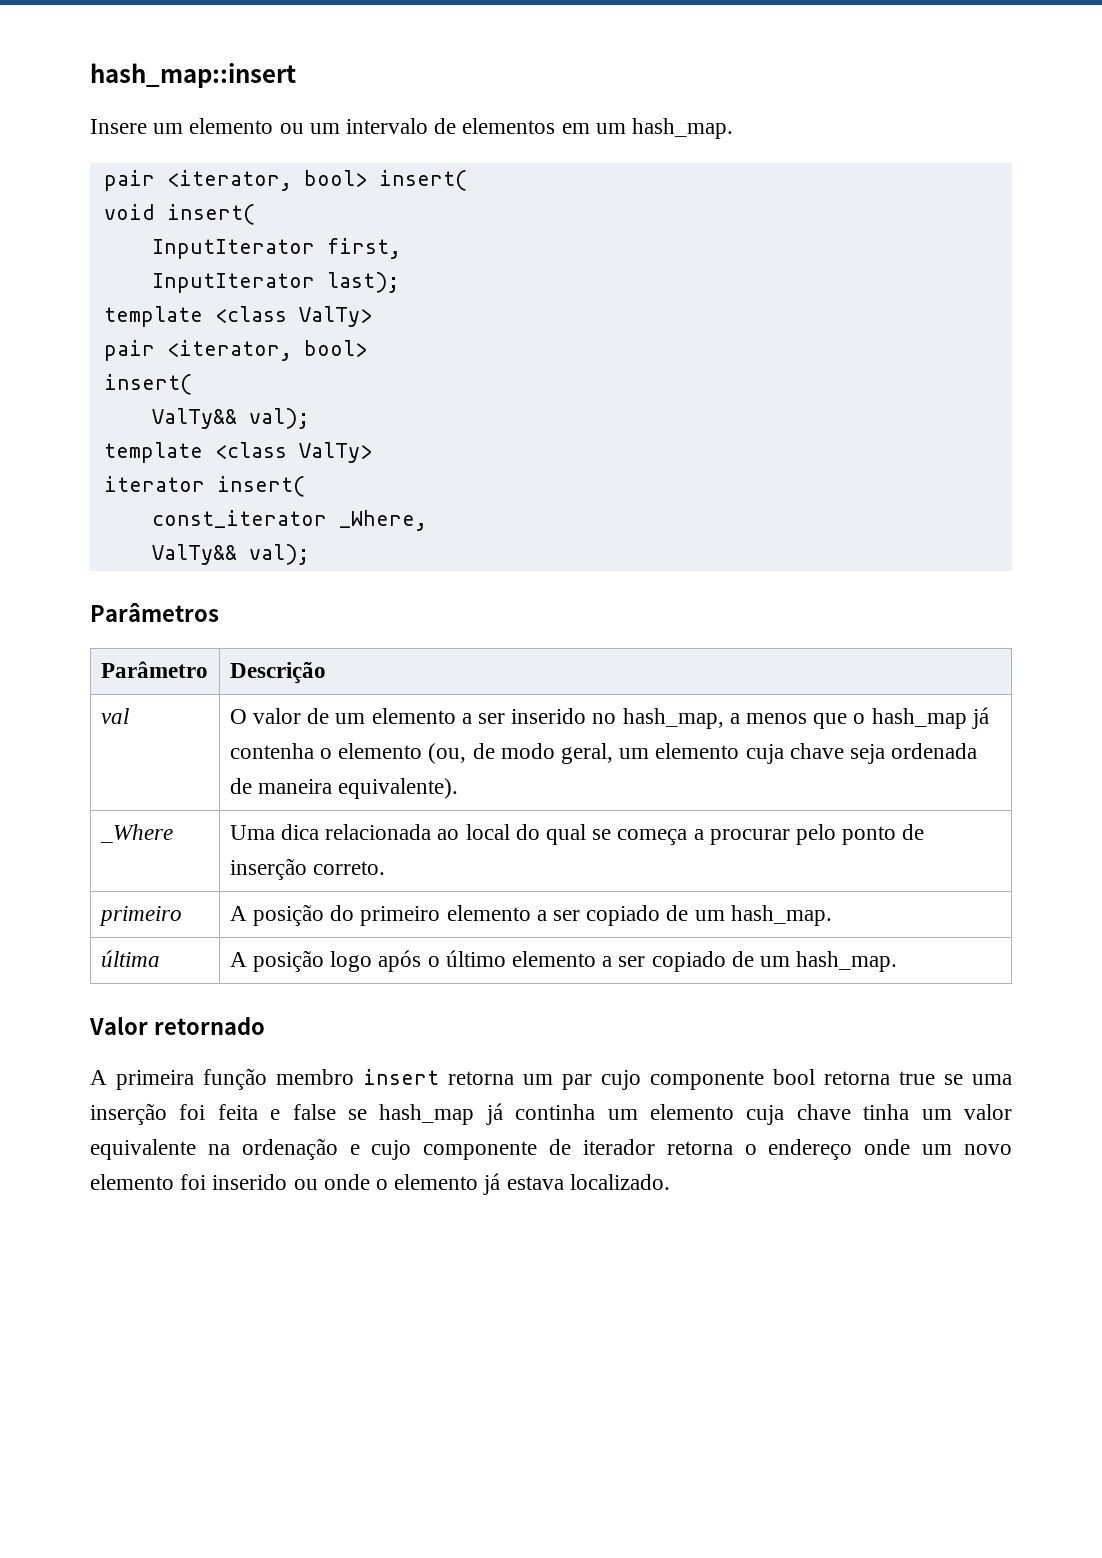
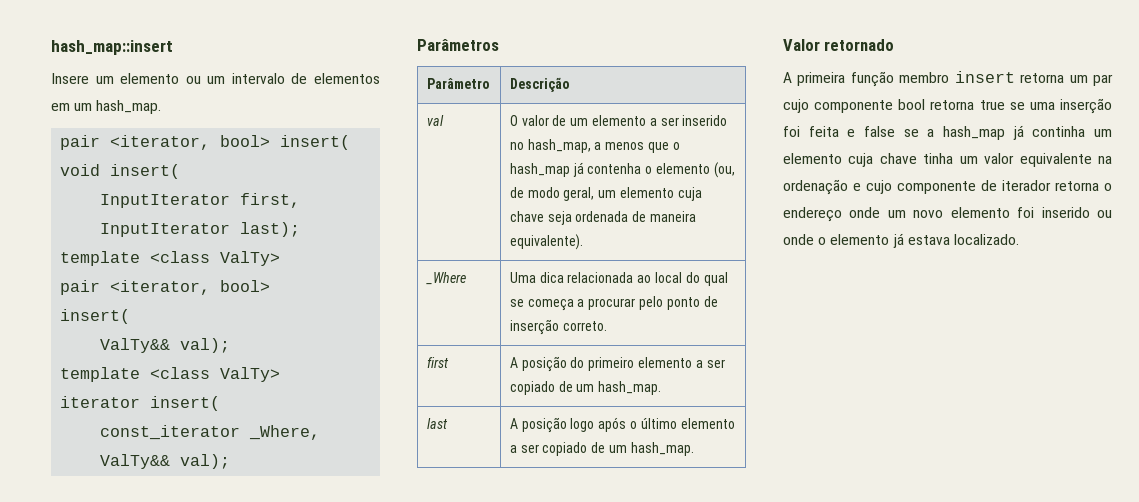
[98,906,182,926] primeiro -> [426,357,449,368] first
[100,950,160,967] última -> [426,418,448,429] last
(367, 1114) none -> [927,129,935,137] a

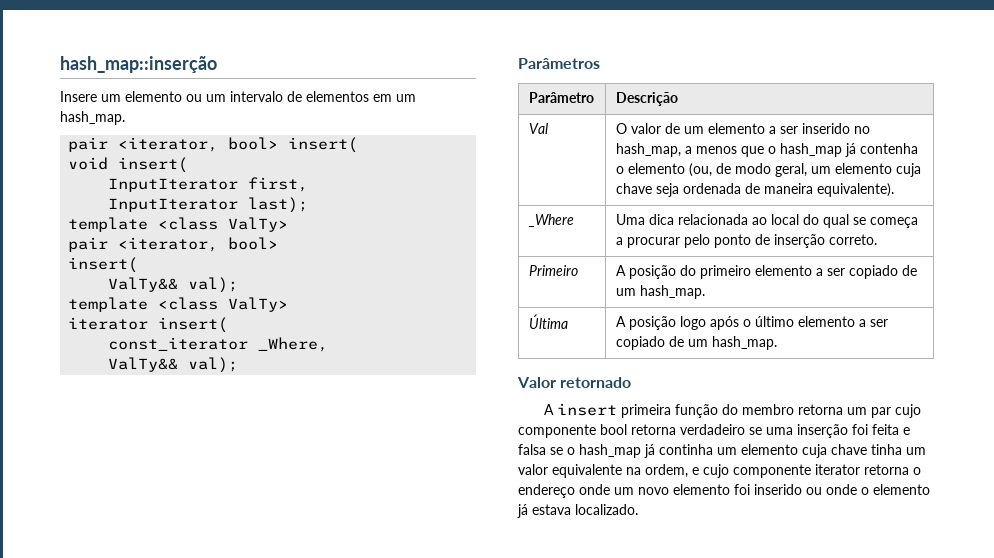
[51,40,173,55] hash_map::insert -> [60,56,217,73] hash_map::inserção
[426,115,444,126] val -> [528,123,548,134] Val
[426,357,449,368] first -> [528,265,578,276] Primeiro
[426,418,448,429] last -> [528,314,568,329] Última
(792, 77) none -> [557,403,618,416] insert
[899,71,1015,83] membro insert -> [722,404,795,415] do membro
[979,100,1005,110] true -> [680,424,745,435] verdadeiro
[864,126,935,137] false se a -> [518,444,575,455] falsa se o
[783,179,848,195] ordenação -> [645,464,688,478] ordem,
[981,180,1051,191] de iterador -> [815,464,860,475] iterator

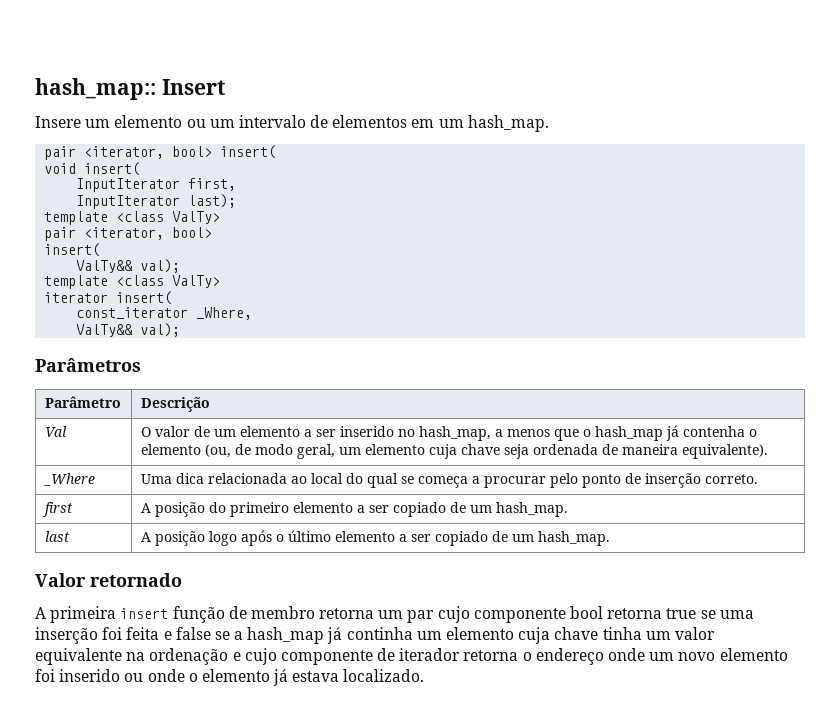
[60,56,217,73] hash_map::inserção -> [35,78,226,100] hash_map:: Insert
[528,265,578,276] Primeiro -> [42,502,73,517] first
[528,314,568,329] Última -> [44,531,70,542] last
[557,403,739,418] insert primeira função do -> [50,606,247,623] primeira insert função de
[680,424,745,435] verdadeiro -> [666,608,697,619] true
[518,444,575,455] falsa se o -> [175,627,244,640] false se a
[645,464,688,478] ordem, -> [149,648,229,665] ordenação
[815,464,860,475] iterator -> [377,648,461,661] de iterador

